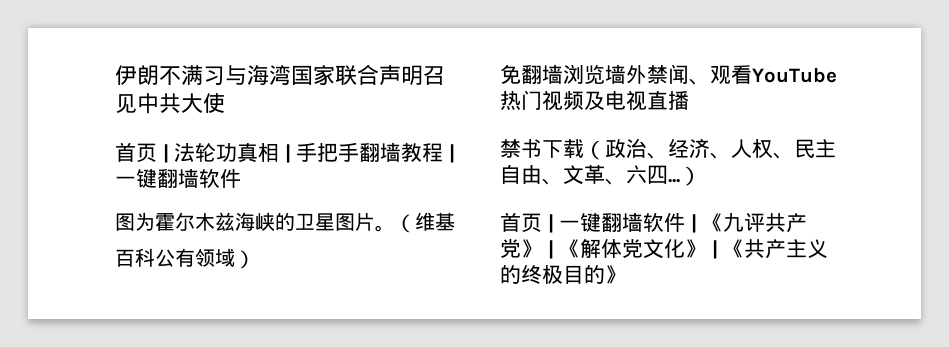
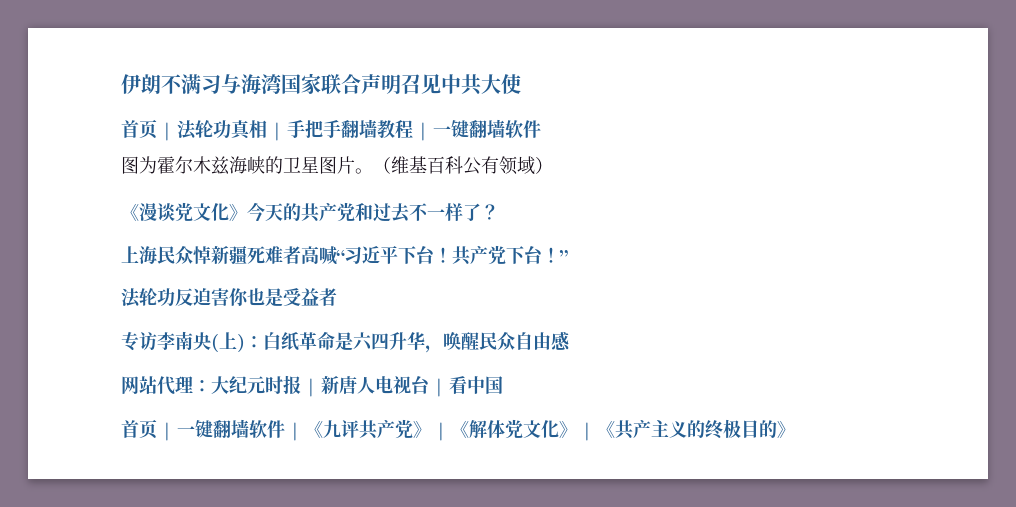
[500,64,837,85] [500,90,689,111] [500,138,836,160] [500,164,701,186] 免翻墙浏览墙外禁闻、观看YouTube热门视频及电视直播 // 禁书下载（政治、经济、人权、民主自由、文革、六四...） -> [121,202,499,223] [121,245,568,265] [121,288,337,308] [121,331,571,353] [121,375,503,397] 《漫谈党文化》今天的共产党和过去不一样了？ // 上海民众悼新疆死难者高喊“习近平下台！共产党下台！” // 法轮功反迫害你也是受益者 // 专访李南央(上)：白纸革命是六四升华，唤醒民众自由感 // 网站代理：大纪元时报 | 新唐人电视台 | 看中国

